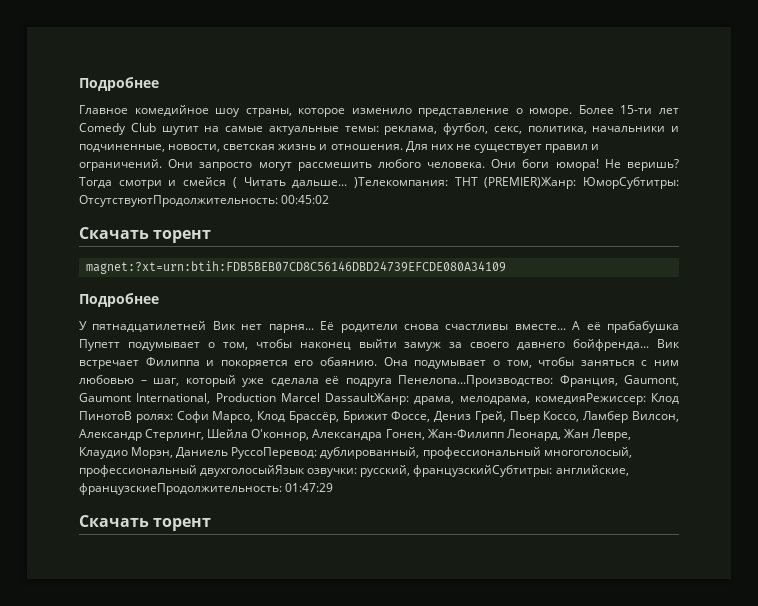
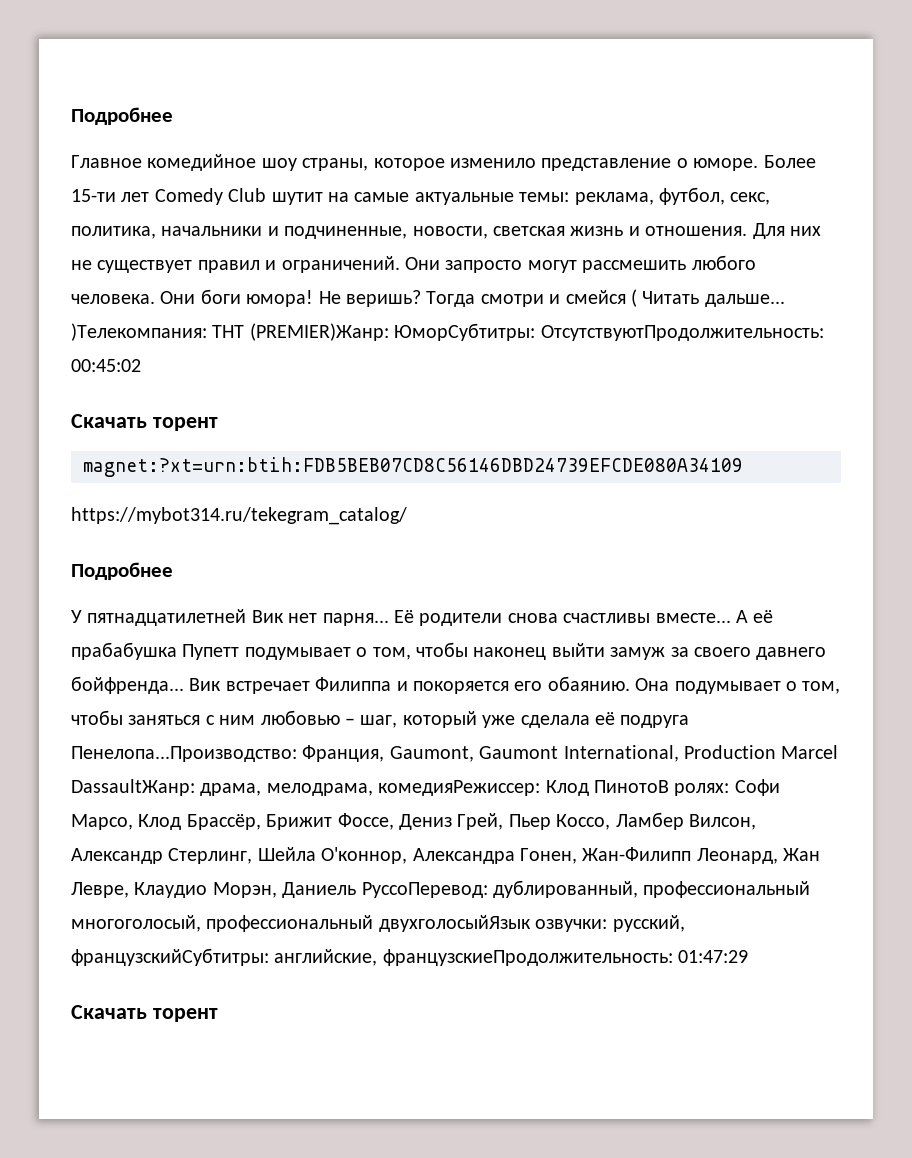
(506, 267) none -> [71,507,407,525] // https://mybot314.ru/tekegram_catalog/

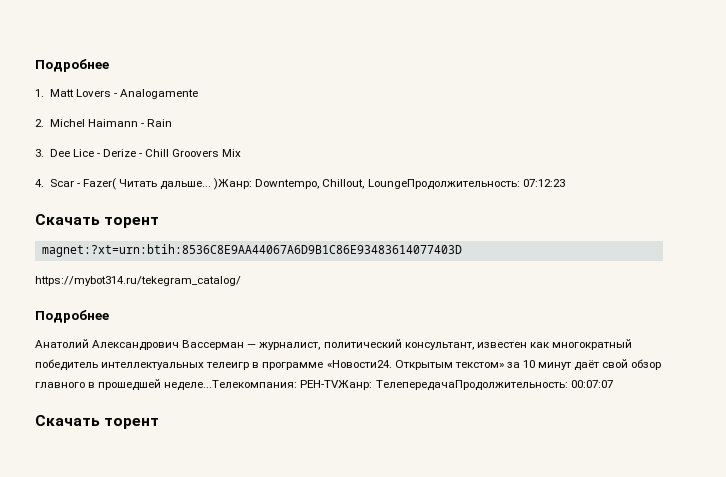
[71,107,173,125] [71,154,816,171] [71,187,771,205] [71,223,821,239] [71,255,756,273] [71,289,785,307] [71,323,824,341] [71,359,141,372] Подробнее // Главное комедийное шоу страны, которое изменило представление о юморе. Более 15-ти лет Comedy Club шутит на самые актуальные темы: реклама, футбол, секс, политика, начальники и подчиненные, новости, светская жизнь и отношения. Для них не существует правил и ограничений. Они запросто могут рассмешить любого человека. Они боги юмора! Не веришь? Тогда смотри и смейся ( Читать дальше... )Телекомпания: ТНТ (PREMIER)Жанр: ЮморСубтитры: ОтсутствуютПродолжительность: 00:45:02 -> [35,59,109,72] [35,89,199,99] [35,119,173,127] [35,149,242,157] [35,178,565,190] Подробнее // 1. Matt Lovers - Analogamente // 2. Michel Haimann - Rain // 3. Dee Lice - Derize - Chill Groovers Mix // 4. Scar - Fazer( Читать дальше... )Жанр: Downtempo, Chillout, LoungeПродолжительность: 07:12:23
[83,457,743,477] magnet:?xt=urn:btih:FDB5BEB07CD8C56146DBD24739EFCDE080A34109 -> [41,244,462,257] magnet:?xt=urn:btih:8536C8E9AA44067A6D9B1C86E93483614077403D
[71,609,774,626] [71,642,827,660] [71,676,841,694] [71,710,690,728] [71,745,839,762] [71,779,780,796] [71,812,756,830] [71,847,821,864] [71,880,811,898] [71,915,685,932] [71,948,749,966] У пятнадцатилетней Вик нет парня... Её родители снова счастливы вместе... А её прабабушка Пупетт подумывает о том, чтобы наконец выйти замуж за своего давнего бойфренда... Вик встречает Филиппа и покоряется его обаянию. Она подумывает о том, чтобы заняться с ним любовью – шаг, который уже сделала её подруга Пенелопа...Производство: Франция, Gaumont, Gaumont International, Production Marcel DassaultЖанр: драма, мелодрама, комедияРежиссер: Клод ПинотоВ ролях: Софи Марсо, Клод Брассёр, Брижит Фоссе, Дениз Грей, Пьер Коссо, Ламбер Вилсон, Александр Стерлинг, Шейла О'коннор, Александра Гонен, Жан-Филипп Леонард, Жан Левре, Клаудио Морэн, Даниель РуссоПеревод: дублированный, профессиональный многоголосый, профессиональный двухголосыйЯзык озвучки: русский, французскийСубтитры: английские, французскиеПродолжительность: 01:47:29 -> [35,339,632,351] [35,359,662,371] [35,379,613,391] Анатолий Александрович Вассерман — журналист, политический консультант, известен как многократный победитель интеллектуальных телеигр в программе «Новости24. Открытым текстом» за 10 минут даёт свой обзор главного в прошедшей неделе...Телекомпания: РЕН-TVЖанр: ТелепередачаПродолжительность: 00:07:07

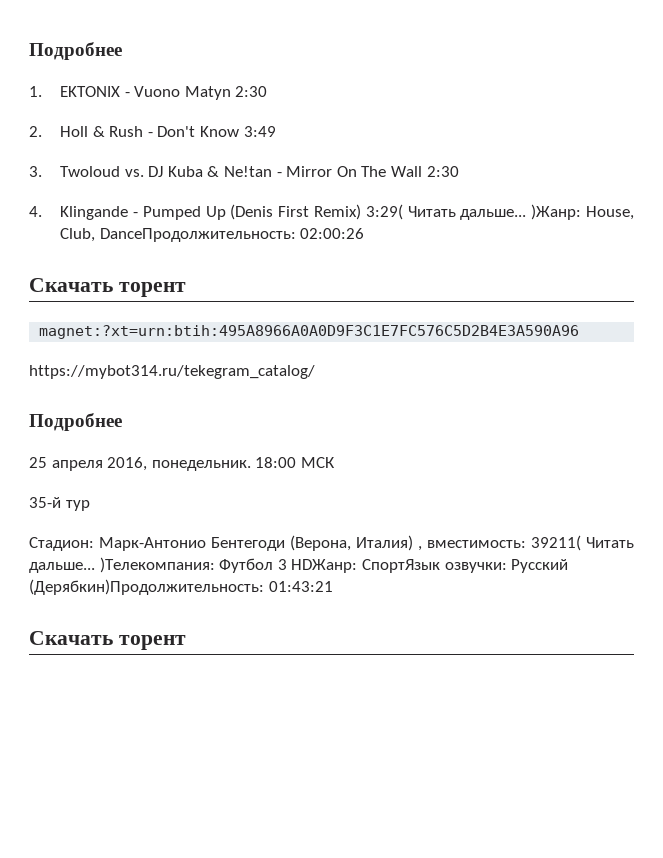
[49,89,199,99] [35,119,173,127] [35,149,242,157] [35,178,565,190] Matt Lovers - Analogamente // 2. Michel Haimann - Rain // 3. Dee Lice - Derize - Chill Groovers Mix // 4. Scar - Fazer( Читать дальше... )Жанр: Downtempo, Chillout, LoungeПродолжительность: 07:12:23 -> [60,86,268,100] [29,126,276,137] [29,166,459,177] [29,204,634,220] [60,228,365,242] EKTONIX - Vuono Matyn 2:30 // 2. Holl & Rush - Don't Know 3:49 // 3. Twoloud vs. DJ Kuba & Ne!tan - Mirror On The Wall 2:30 // 4. Klingande - Pumped Up (Denis First Remix) 3:29( Читать дальше... )Жанр: House, Club, DanceПродолжительность: 02:00:26
[41,244,462,257] magnet:?xt=urn:btih:8536C8E9AA44067A6D9B1C86E93483614077403D -> [39,325,580,339] magnet:?xt=urn:btih:495A8966A0A0D9F3C1E7FC576C5D2B4E3A590A96
[35,339,632,351] [35,359,662,371] [35,379,613,391] Анатолий Александрович Вассерман — журналист, политический консультант, известен как многократный победитель интеллектуальных телеигр в программе «Новости24. Открытым текстом» за 10 минут даёт свой обзор главного в прошедшей неделе...Телекомпания: РЕН-TVЖанр: ТелепередачаПродолжительность: 00:07:07 -> [29,457,335,471] [29,497,90,511] [29,535,634,551] [29,557,569,573] [29,579,333,595] 25 апреля 2016, понедельник. 18:00 МСК // 35-й тур // Стадион: Марк-Антонио Бентегоди (Верона, Италия) , вместимость: 39211( Читать дальше... )Телекомпания: Футбол 3 HDЖанр: СпортЯзык озвучки: Русский (Дерябкин)Продолжительность: 01:43:21

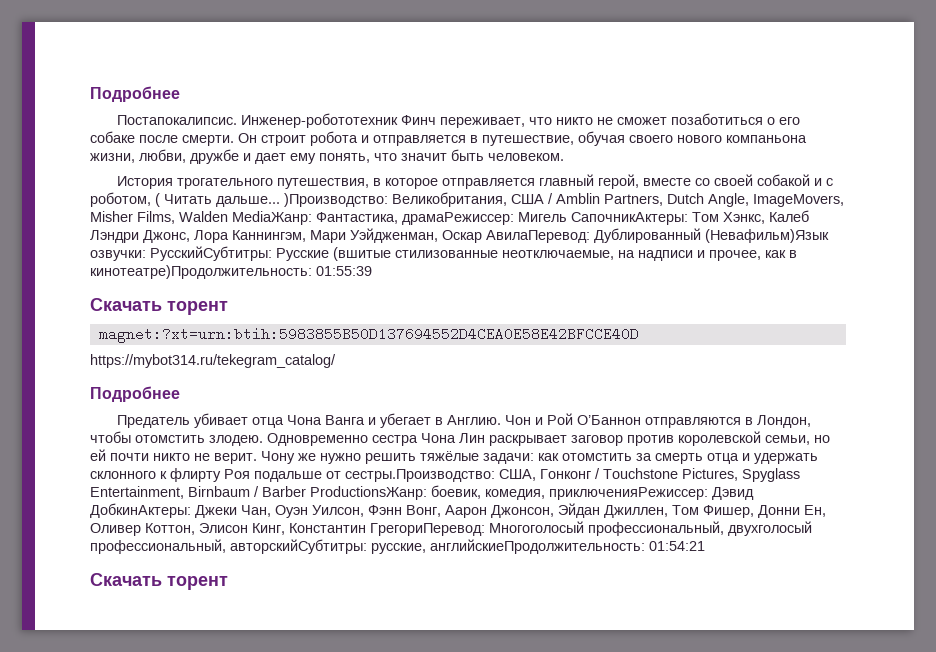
[29,42,122,60] [29,86,268,100] [29,126,276,137] [29,166,459,177] [29,204,634,220] [60,228,365,242] Подробнее // 1. EKTONIX - Vuono Matyn 2:30 // 2. Holl & Rush - Don't Know 3:49 // 3. Twoloud vs. DJ Kuba & Ne!tan - Mirror On The Wall 2:30 // 4. Klingande - Pumped Up (Denis First Remix) 3:29( Читать дальше... )Жанр: House, Club, DanceПродолжительность: 02:00:26 -> [90,86,180,102] [116,113,800,128] [90,131,807,146] [90,149,564,164] [116,174,833,189] [90,192,844,207] [90,210,809,225] [90,228,829,243] [90,246,797,261] [90,265,372,279] Подробнее // Постапокалипсис. Инженер-робототехник Финч переживает, что никто не сможет позаботиться о его собаке после смерти. Он строит робота и отправляется в путешествие, обучая своего нового компаньона жизни, любви, дружбе и дает ему понять, что значит быть человеком. // История трогательного путешествия, в которое отправляется главный герой, вместе со своей собакой и с роботом, ( Читать дальше... )Производство: Великобритания, США / Amblin Partners, Dutch Angle, ImageMovers, Misher Films, Walden MediaЖанр: Фантастика, драмаРежиссер: Мигель СапочникАктеры: Том Хэнкс, Калеб Лэндри Джонс, Лора Каннингэм, Мари Уэйдженман, Оскар АвилаПеревод: Дублированный (Невафильм)Язык озвучки: РусскийСубтитры: Русские (вшитые стилизованные неотключаемые, на надписи и прочее, как в кинотеатре)Продолжительность: 01:55:39
[39,325,580,339] magnet:?xt=urn:btih:495A8966A0A0D9F3C1E7FC576C5D2B4E3A590A96 -> [98,327,639,343] magnet:?xt=urn:btih:5983855B50D137694552D4CEA0E58E42BFCCE40D
[29,457,335,471] [29,497,90,511] [29,535,634,551] [29,557,569,573] [29,579,333,595] 25 апреля 2016, понедельник. 18:00 МСК // 35-й тур // Стадион: Марк-Антонио Бентегоди (Верона, Италия) , вместимость: 39211( Читать дальше... )Телекомпания: Футбол 3 HDЖанр: СпортЯзык озвучки: Русский (Дерябкин)Продолжительность: 01:43:21 -> [116,413,811,428] [90,431,830,446] [90,449,818,464] [90,468,800,482] [90,485,754,500] [90,503,826,518] [90,521,812,536] [90,539,705,554] Предатель убивает отца Чона Ванга и убегает в Англию. Чон и Рой О’Баннон отправляются в Лондон, чтобы отомстить злодею. Одновременно сестра Чона Лин раскрывает заговор против королевской семьи, но ей почти никто не верит. Чону же нужно решить тяжёлые задачи: как отомстить за смерть отца и удержать склонного к флирту Роя подальше от сестры.Производство: США, Гонконг / Touchstone Pictures, Spyglass Entertainment, Birnbaum / Barber ProductionsЖанр: боевик, комедия, приключенияРежиссер: Дэвид ДобкинАктеры: Джеки Чан, Оуэн Уилсон, Фэнн Вонг, Аарон Джонсон, Эйдан Джиллен, Том Фишер, Донни Ен, Оливер Коттон, Элисон Кинг, Константин ГрегориПеревод: Многоголосый профессиональный, двухголосый профессиональный, авторскийСубтитры: русские, английскиеПродолжительность: 01:54:21

